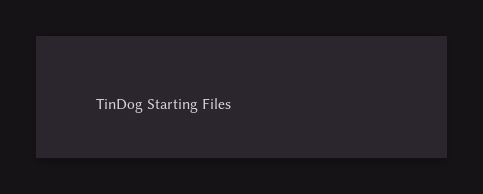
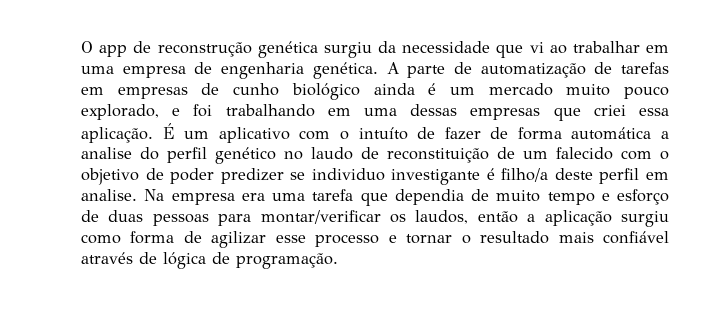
[96,98,232,113] TinDog Starting Files -> [81,41,670,58] [81,62,669,79] [81,83,669,100] [81,104,669,121] [81,123,669,143] [81,147,669,164] [81,168,669,185] [81,189,669,206] [81,210,669,227] [81,231,669,248] [81,252,338,269] O app de reconstrução genética surgiu da necessidade que vi ao trabalhar em uma empresa de engenharia genética. A parte de automatização de tarefas em empresas de cunho biológico ainda é um mercado muito pouco explorado, e foi trabalhando em uma dessas empresas que criei essa aplicação. É um aplicativo com o intuíto de fazer de forma automática a analise do perfil genético no laudo de reconstituição de um falecido com o objetivo de poder predizer se individuo investigante é filho/a deste perfil em analise. Na empresa era uma tarefa que dependia de muito tempo e esforço de duas pessoas para montar/verificar os laudos, então a aplicação surgiu como forma de agilizar esse processo e tornar o resultado mais confiável através de lógica de programação.

